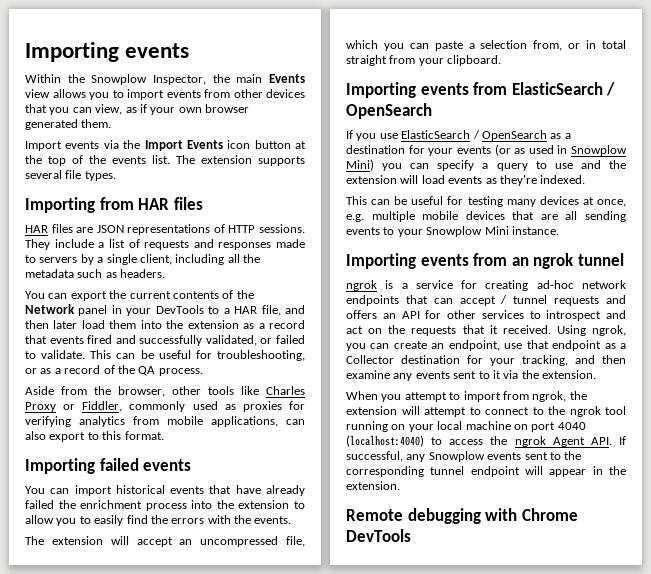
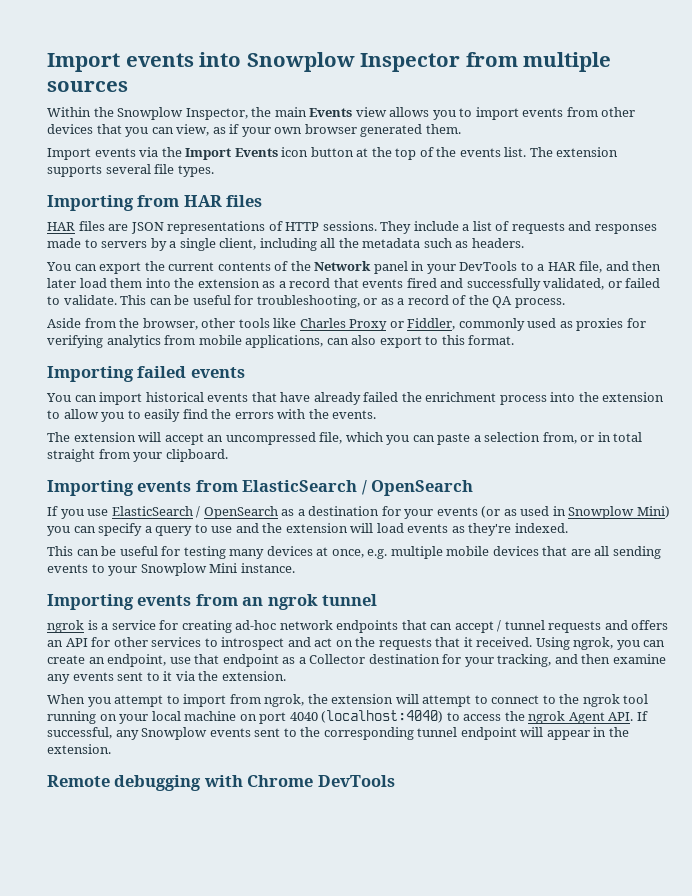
[25,42,190,62] Importing events -> [47,52,612,72] [47,81,128,92] Import events into Snowplow Inspector from multiple sources

